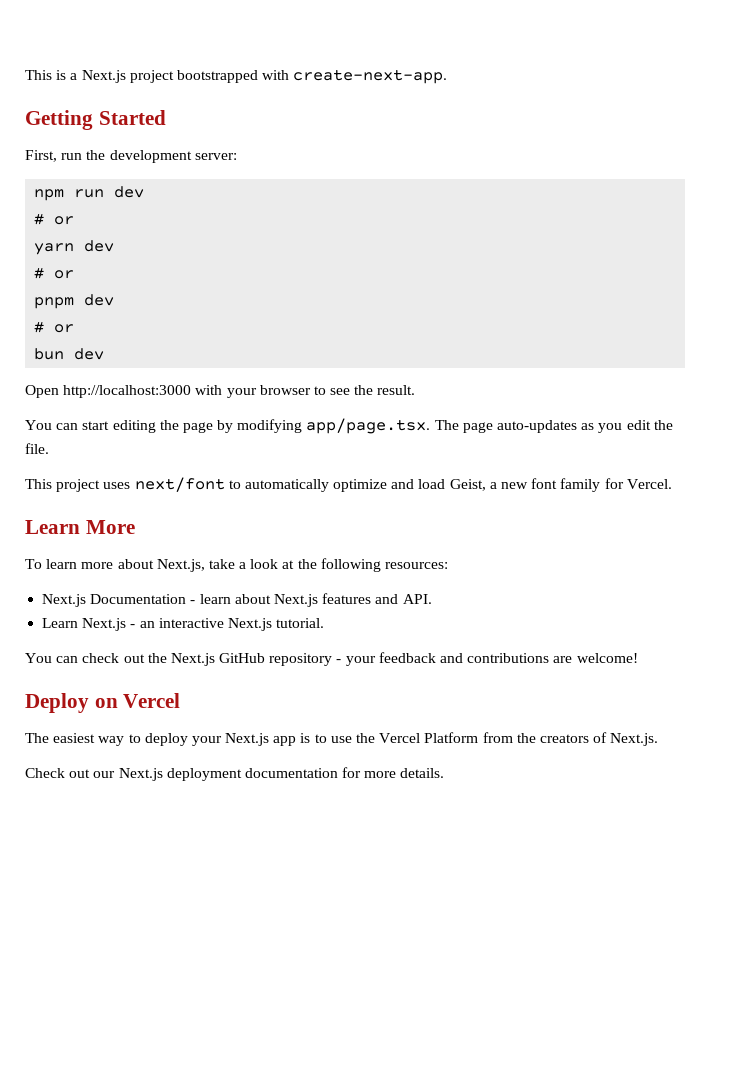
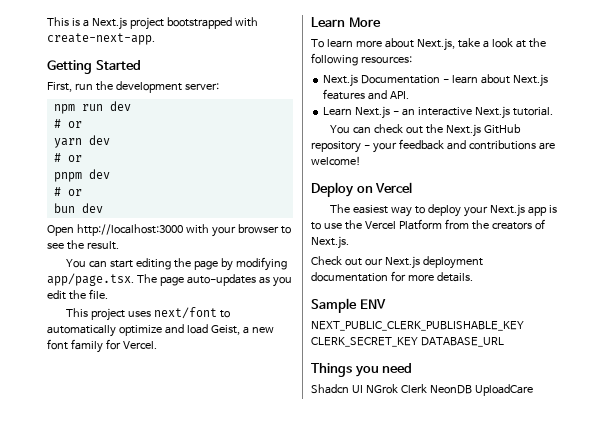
(445, 773) none -> [311,298,386,313] [311,321,524,331] [311,337,504,347] [311,363,413,377] [311,384,533,396] // Sample ENV // NEXT_PUBLIC_CLERK_PUBLISHABLE_KEY CLERK_SECRET_KEY DATABASE_URL // Things you need // Shadcn UI NGrok Clerk NeonDB UploadCare

